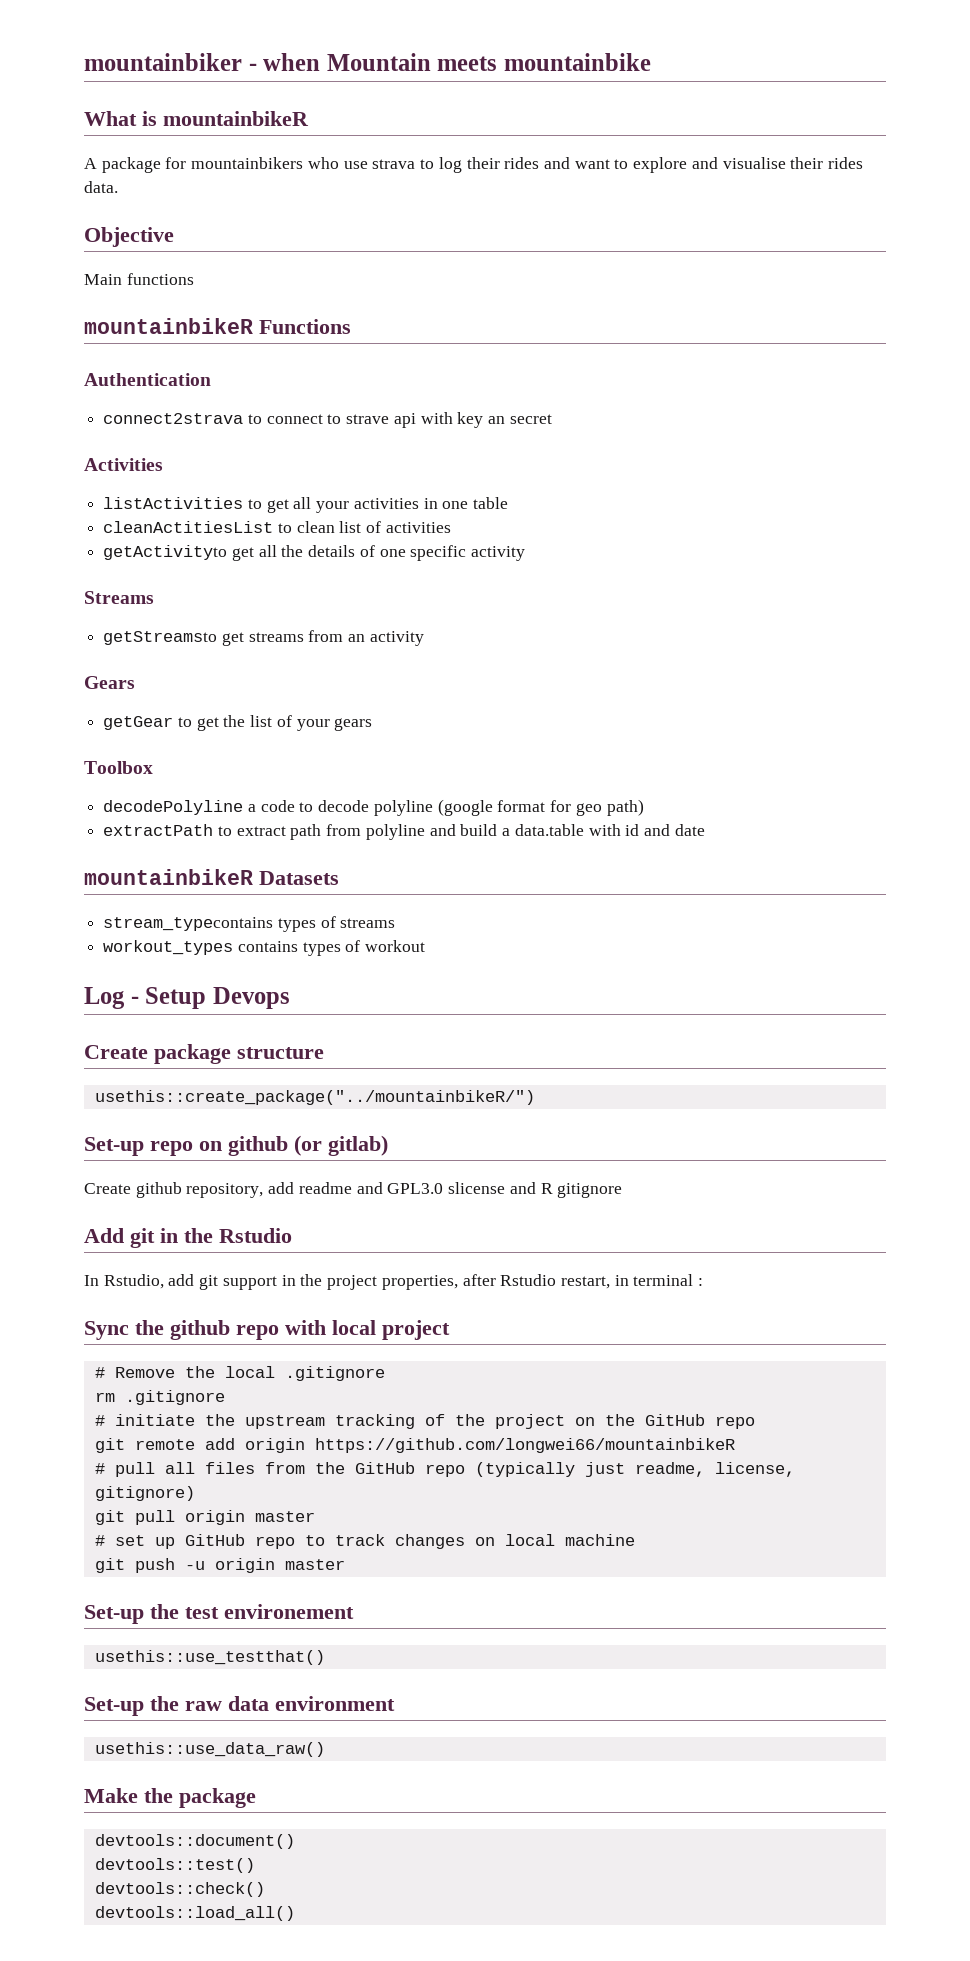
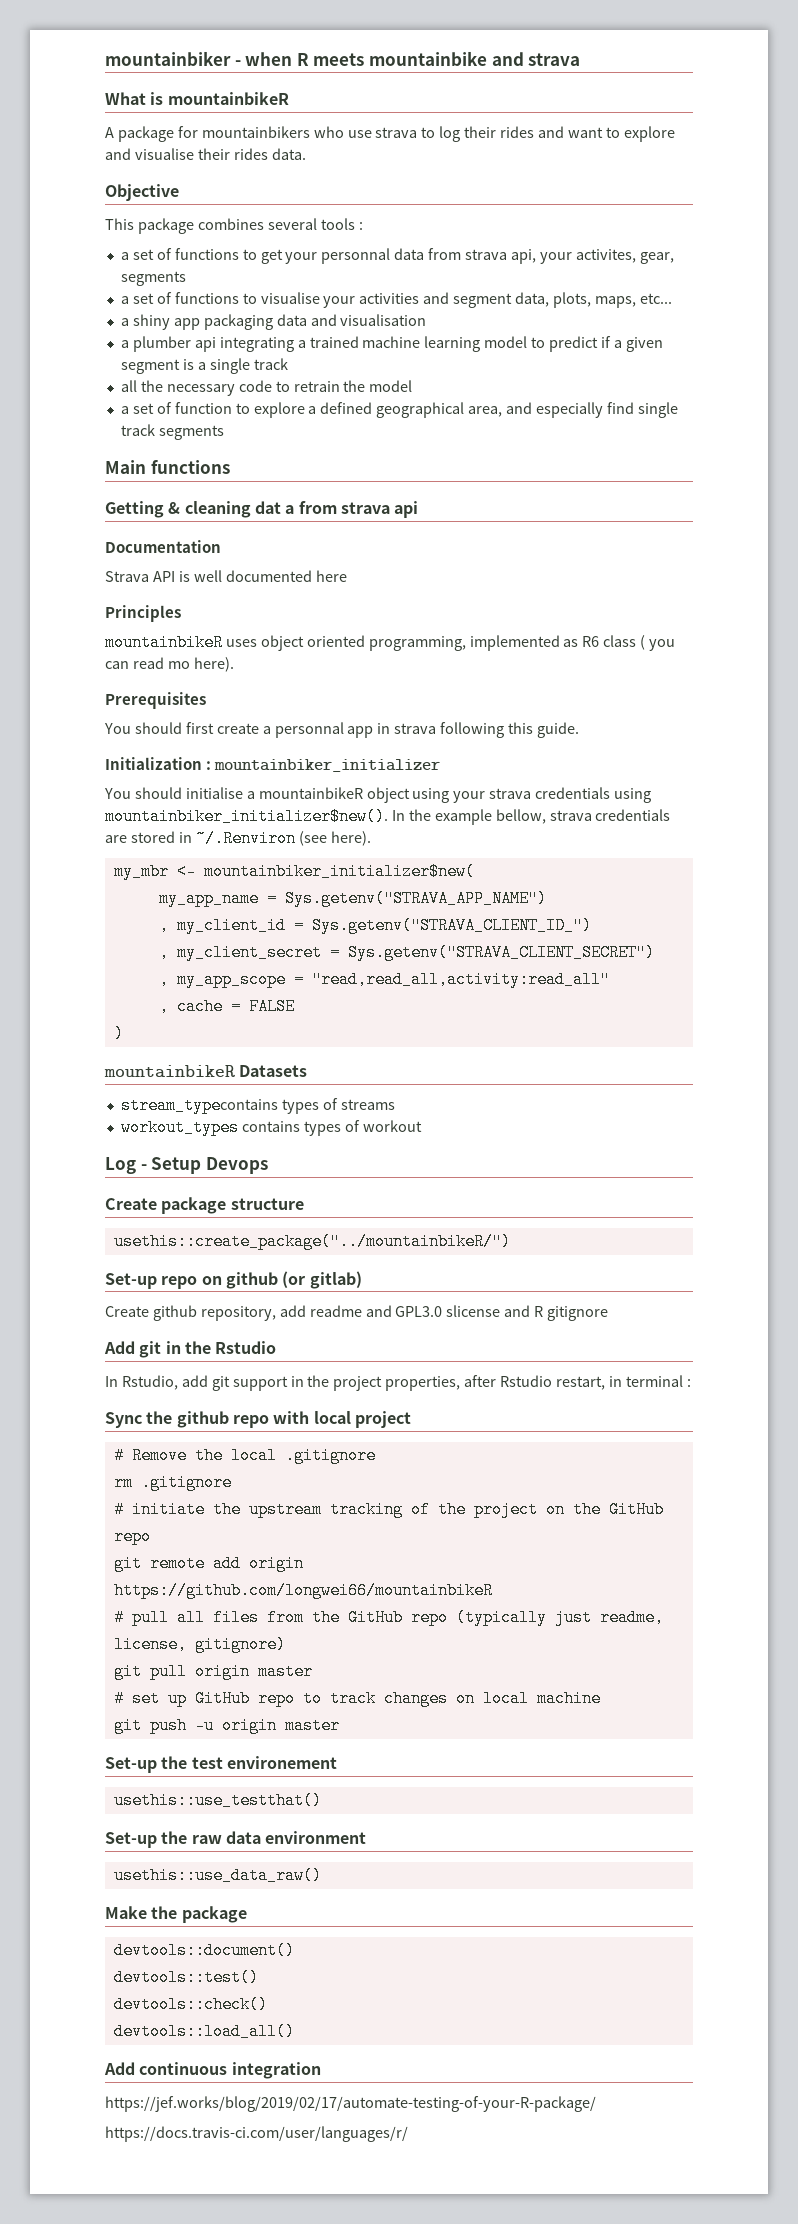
[326,53,431,71] Mountain -> [296,53,309,66] R
(652, 62) none -> [491,52,581,66] and strava
[84,273,194,285] [84,318,351,334] [84,373,211,386] [103,412,552,428] [84,458,163,471] [103,497,509,513] [103,521,451,533] [103,545,526,561] [84,591,154,604] [103,630,424,646] [84,676,135,689] [103,715,373,731] [84,761,153,774] [103,799,644,816] [103,824,705,840] Main functions // mountainbikeR Functions // Authentication // connect2strava to connect to strave api with key an secret // Activities // listActivities to get all your activities in one table // cleanActitiesList to clean list of activities // getActivityto get all the details of one specific activity // Streams // getStreamsto get streams from an activity // Gears // getGear to get the list of your gears // Toolbox // decodePolyline a code to decode polyline (google format for geo path) // extractPath to extract path from polyline and build a data.table with id and date -> [105,218,363,234] [120,248,674,264] [120,271,186,286] [120,292,672,308] [120,314,427,330] [120,336,663,352] [120,358,288,374] [120,380,413,396] [120,402,678,418] [120,424,224,440] [105,460,230,474] [105,501,419,518] [105,540,221,553] [105,570,347,582] [105,605,181,622] [105,634,676,651] [105,657,234,672] [105,692,206,709] [104,722,580,738] [105,757,441,772] [104,787,652,803] [105,808,671,825] [105,830,371,847] [113,863,475,880] [158,890,547,907] [158,917,592,934] [158,944,655,961] [158,971,610,988] [158,998,295,1015] [113,1025,124,1042] This package combines several tools : // a set of functions to get your personnal data from strava api, your activites, gear, segments // a set of functions to visualise your activities and segment data, plots, maps, etc... // a shiny app packaging data and visualisation // a plumber api integrating a trained machine learning model to predict if a given segment is a single track // all the necessary code to retrain the model // a set of function to explore a defined geographical area, and especially find single track segments // Main functions // Getting & cleaning dat a from strava api // Documentation // Strava API is well documented here // Principles // mountainbikeR uses object oriented programming, implemented as R6 class ( you can read mo here). // Prerequisites // You should first create a personnal app in strava following this guide. // Initialization : mountainbiker_initializer // You should initialise a mountainbikeR object using your strava credentials using mountainbiker_initializer$new(). In the example bellow, strava credentials are stored in ~/.Renviron (see here). // my_mbr <- mountainbiker_initializer$new( // my_app_name = Sys.getenv("STRAVA_APP_NAME") // , my_client_id = Sys.getenv("STRAVA_CLIENT_ID_") // , my_client_secret = Sys.getenv("STRAVA_CLIENT_SECRET") // , my_app_scope = "read,read_all,activity:read_all" // , cache = FALSE // )
(295, 1913) none -> [104,2062,321,2079] [105,2096,596,2112] [105,2126,408,2142] // Add continuous integration // https://jef.works/blog/2019/02/17/automate-testing-of-your-R-package/ // https://docs.travis-ci.com/user/languages/r/

